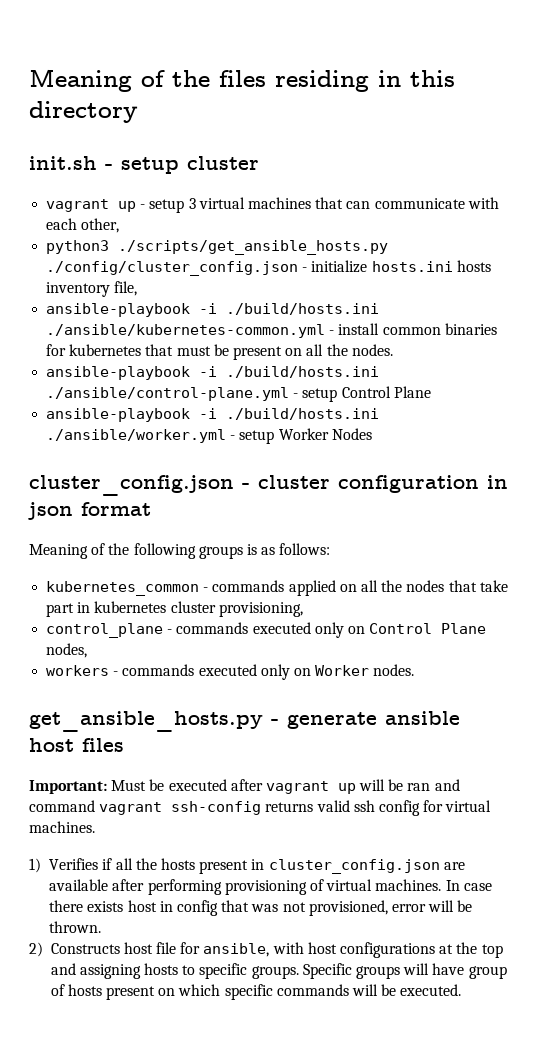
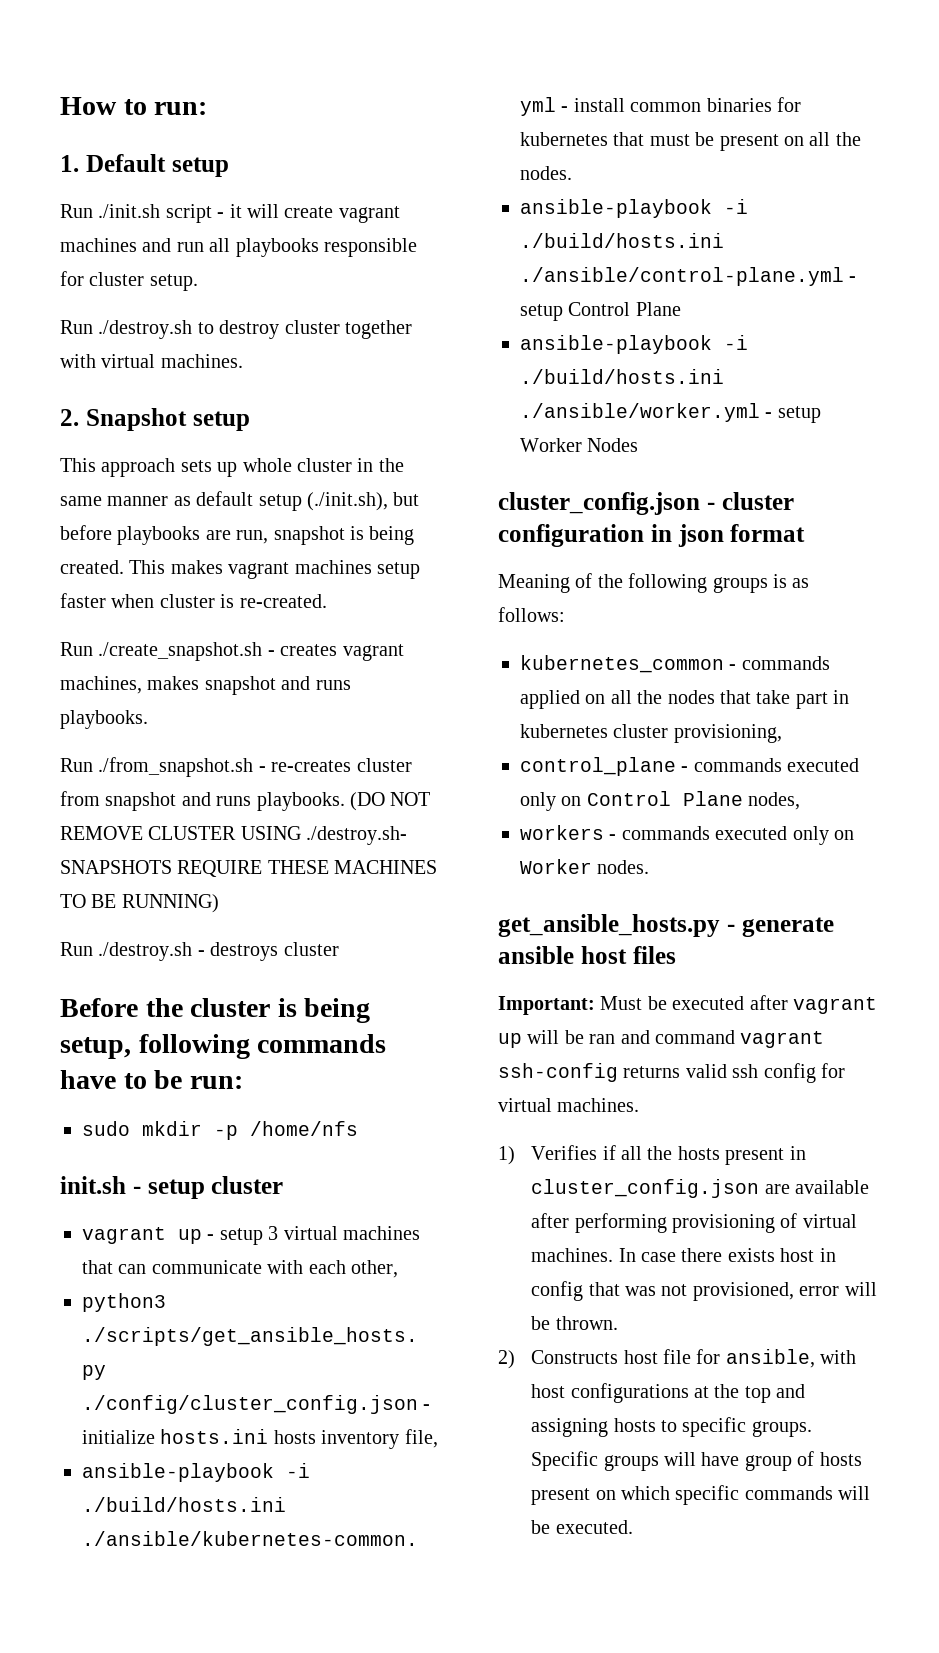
[29,69,455,92] [29,101,138,123] Meaning of the files residing in this directory -> [60,97,208,115] [60,154,229,177] [60,204,400,223] [60,238,417,257] [60,271,198,291] [60,320,412,339] [60,354,243,368] [60,408,250,431] [60,458,404,477] [60,491,420,511] [60,525,415,545] [60,560,420,579] [60,593,327,608] [60,642,404,661] [60,676,351,695] [60,710,148,729] [60,757,412,777] [60,791,431,811] [60,826,408,845] [60,860,438,877] [60,894,219,913] [60,942,339,961] [60,998,371,1023] [60,1034,387,1059] [60,1070,243,1089] [82,1121,358,1140] How to run: // 1. Default setup // Run ./init.sh script - it will create vagrant machines and run all playbooks responsible for cluster setup. // Run ./destroy.sh to destroy cluster together with virtual machines. // 2. Snapshot setup // This approach sets up whole cluster in the same manner as default setup (./init.sh), but before playbooks are run, snapshot is being created. This makes vagrant machines setup faster when cluster is re-created. // Run ./create_snapshot.sh - creates vagrant machines, makes snapshot and runs playbooks. // Run ./from_snapshot.sh - re-creates cluster from snapshot and runs playbooks. (DO NOT REMOVE CLUSTER USING ./destroy.sh- SNAPSHOTS REQUIRE THESE MACHINES TO BE RUNNING) // Run ./destroy.sh - destroys cluster // Before the cluster is being setup, following commands have to be run: // sudo mkdir -p /home/nfs

